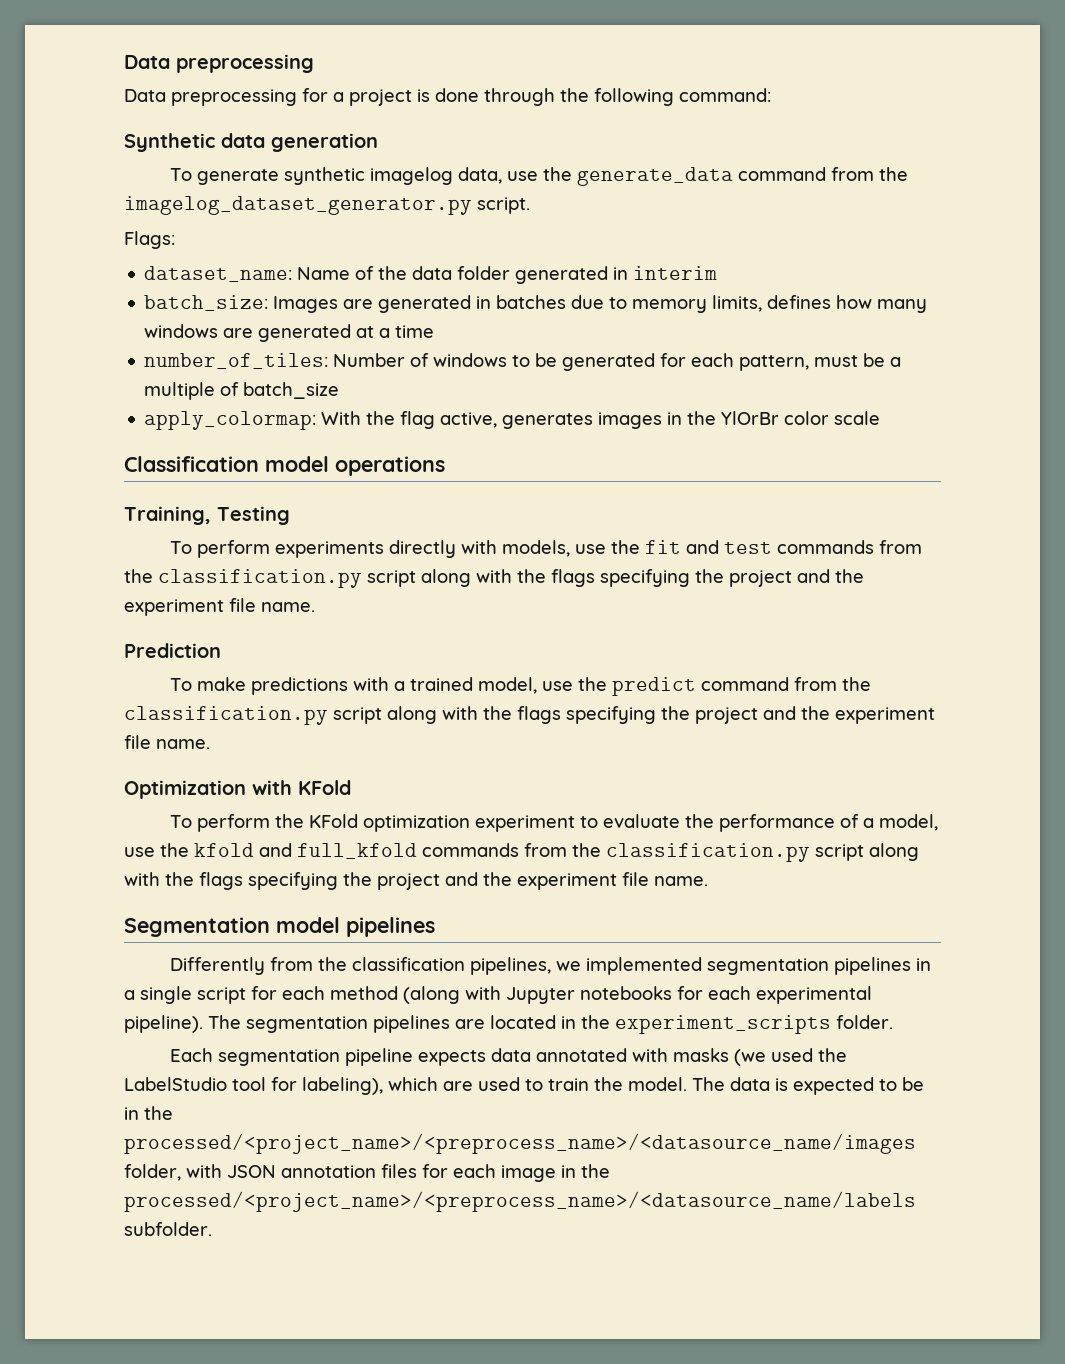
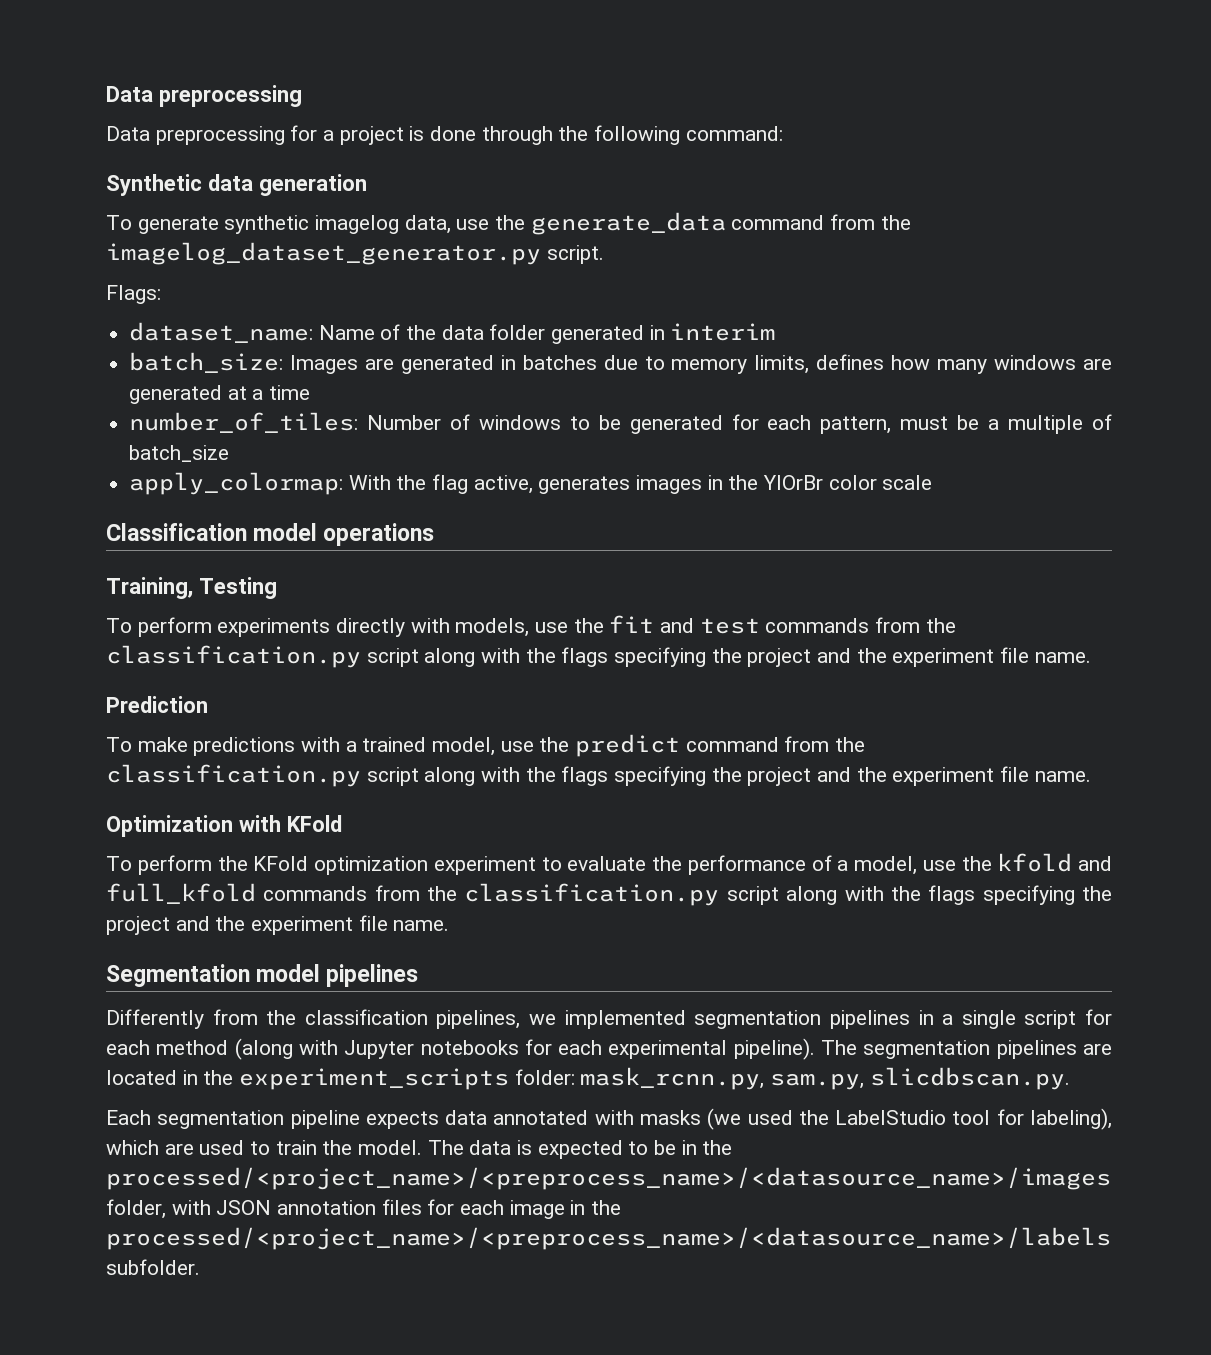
[836,1015,893,1029] folder. -> [514,1067,1070,1090] folder: mask_rcnn.py, sam.py, slicdbscan.py.
[124,1133,916,1154] processed/<project_name>/<preprocess_name>/<datasource_name/images -> [106,1167,1111,1190] processed/<project_name>/<preprocess_name>/<datasource_name>/images
[124,1191,916,1212] processed/<project_name>/<preprocess_name>/<datasource_name/labels -> [106,1227,1111,1250] processed/<project_name>/<preprocess_name>/<datasource_name>/labels

